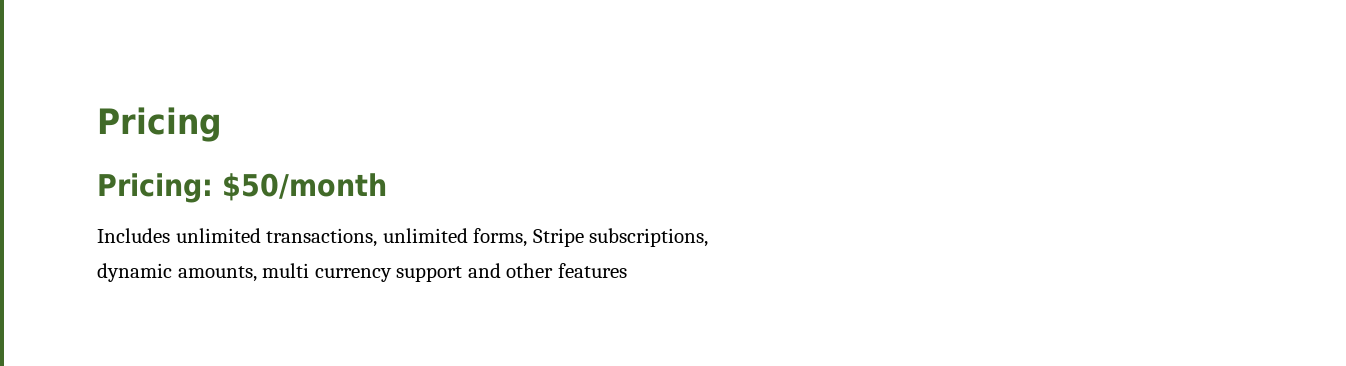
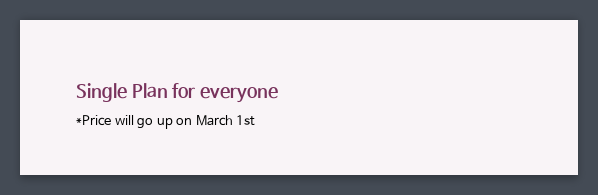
[97,107,222,142] [97,173,387,203] [97,228,709,247] [97,263,627,282] Pricing // Pricing: $50/month // Includes unlimited transactions, unlimited forms, Stripe subscriptions, // dynamic amounts, multi currency support and other features -> [76,83,279,103] [76,115,256,129] Single Plan for everyone // *Price will go up on March 1st

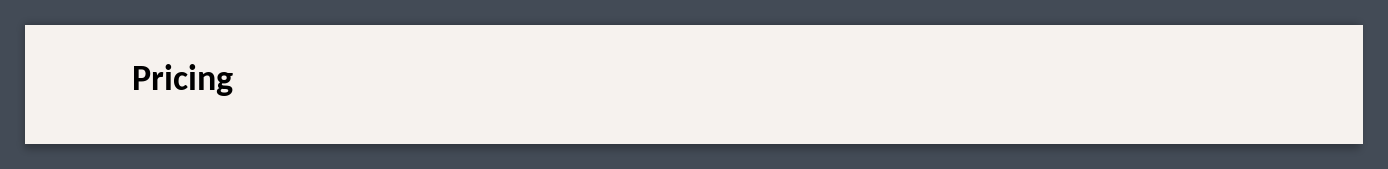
[76,83,279,103] [76,115,256,129] Single Plan for everyone // *Price will go up on March 1st -> [132,64,233,96] Pricing

